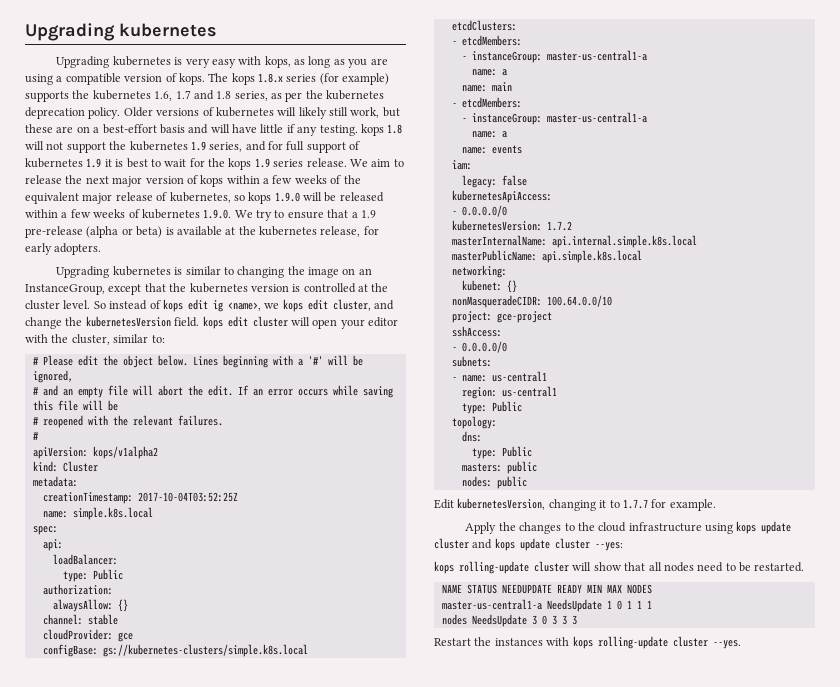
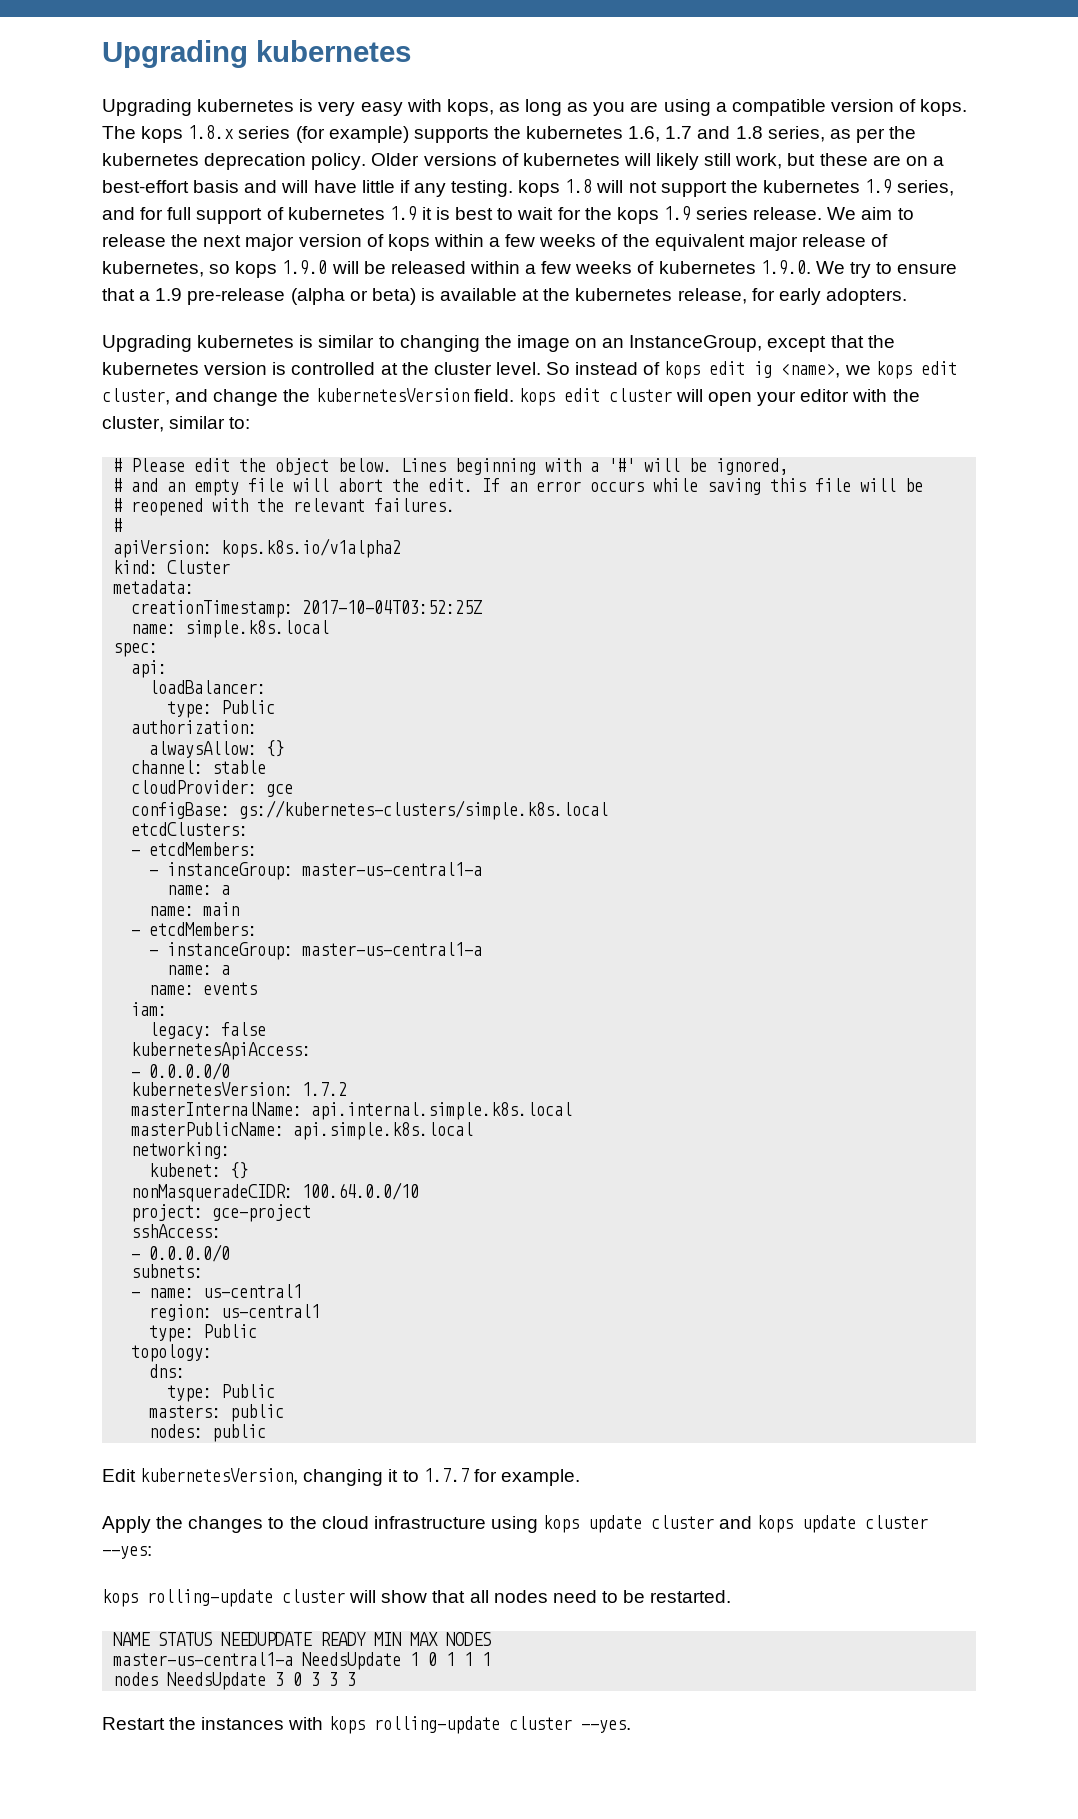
[92,446,158,459] kops/v1alpha2 -> [221,538,402,558] kops.k8s.io/v1alpha2

